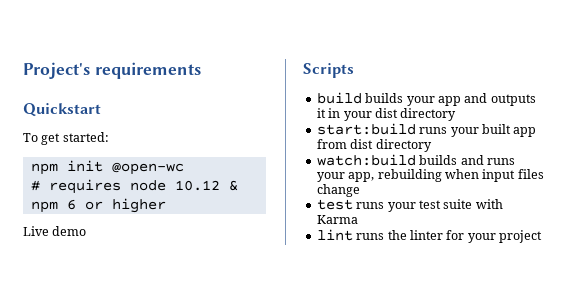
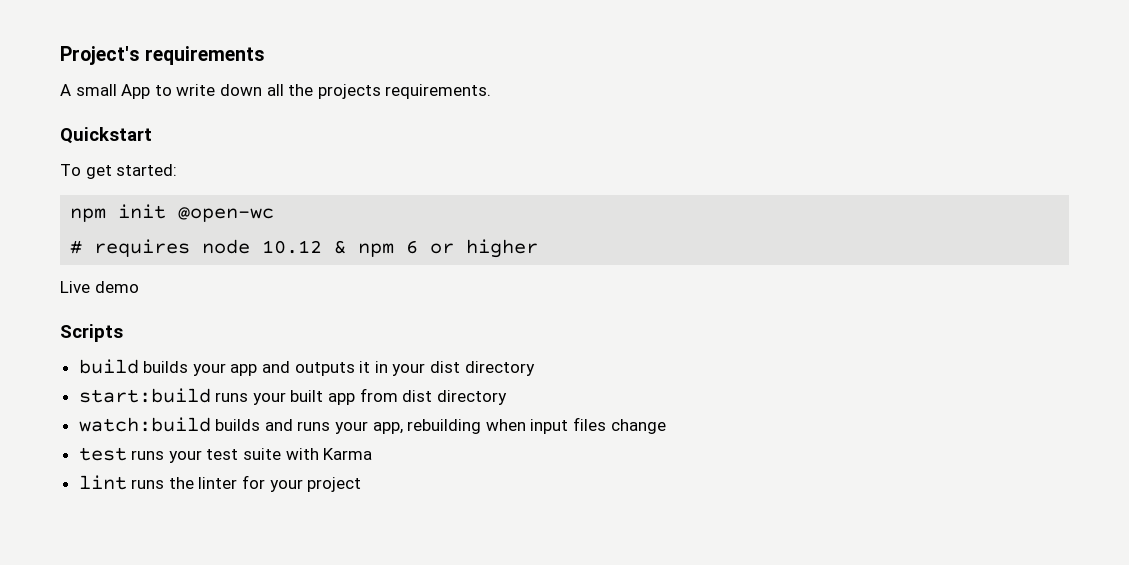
(201, 70) none -> [60,84,492,99] // A small App to write down all the projects requirements.

